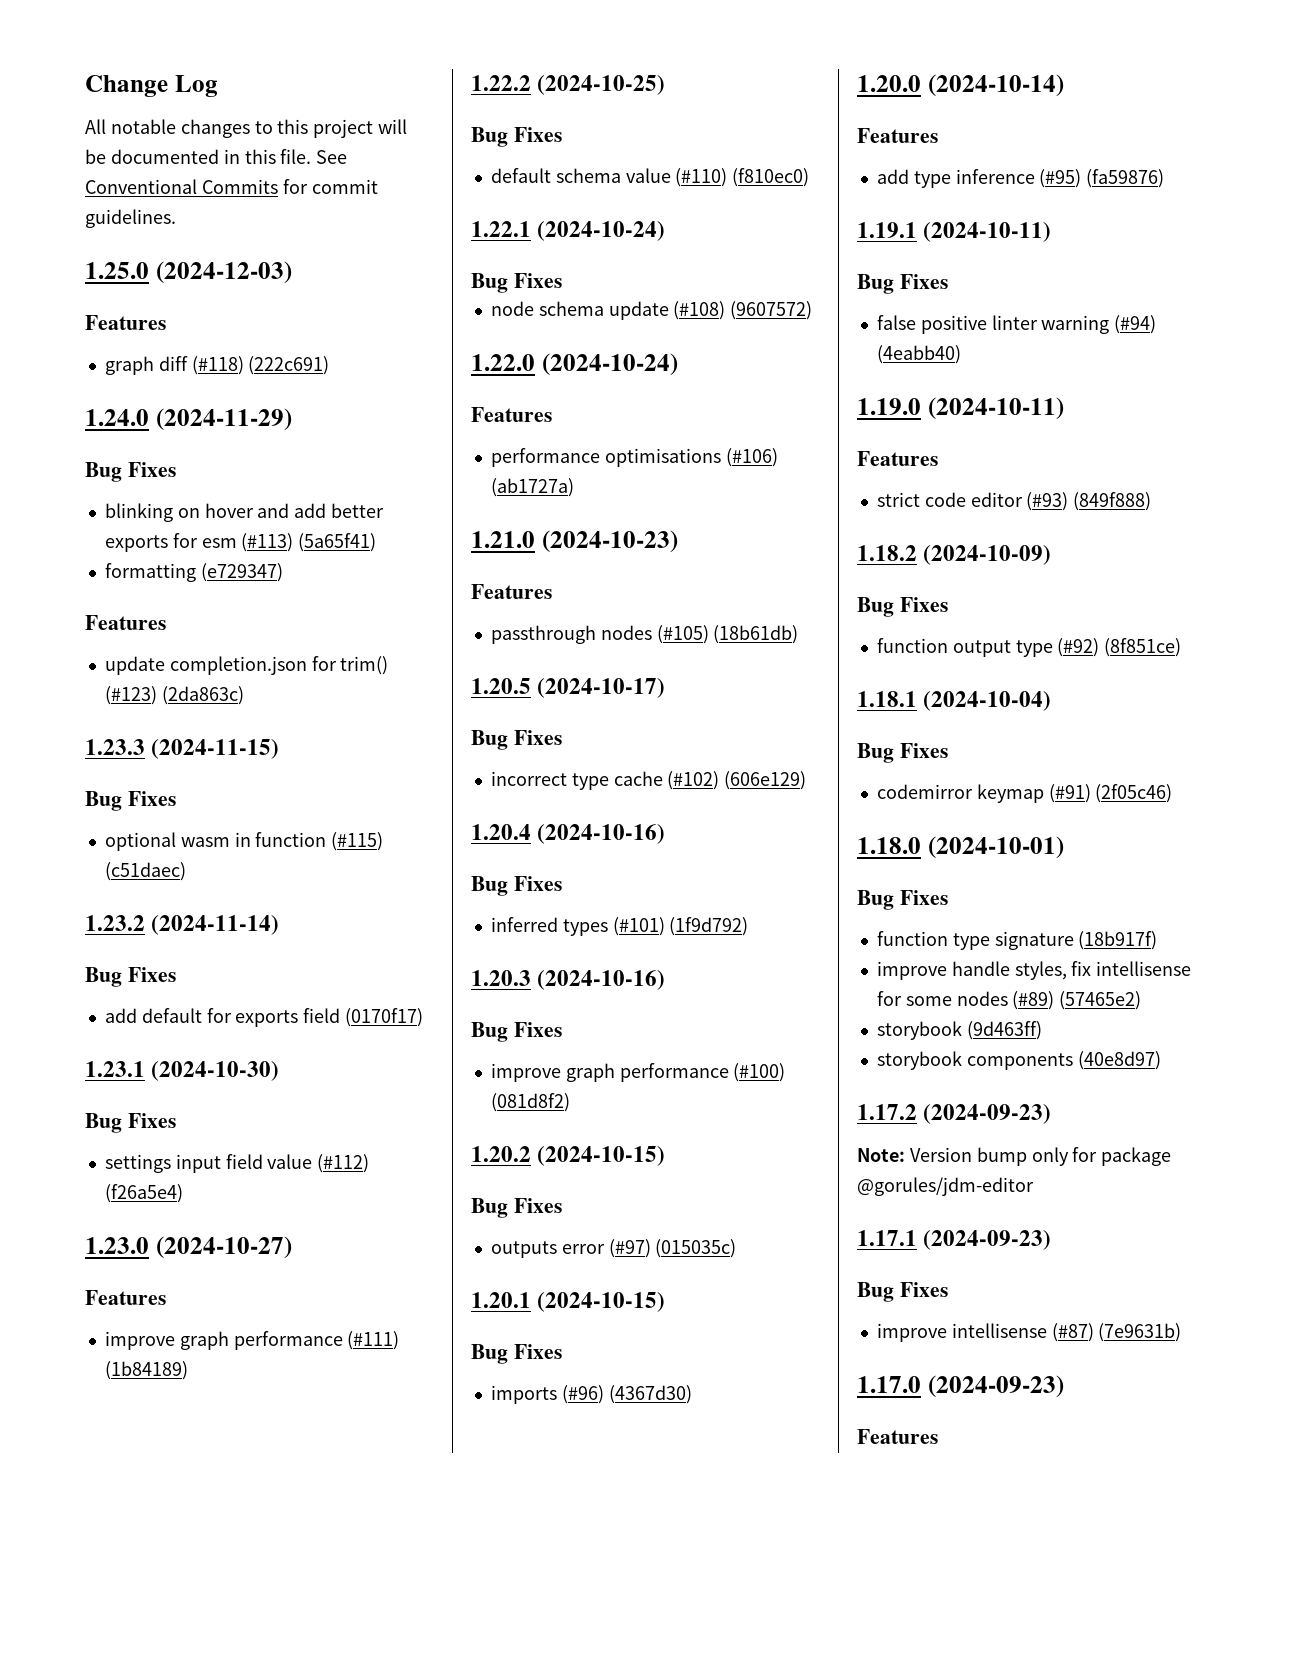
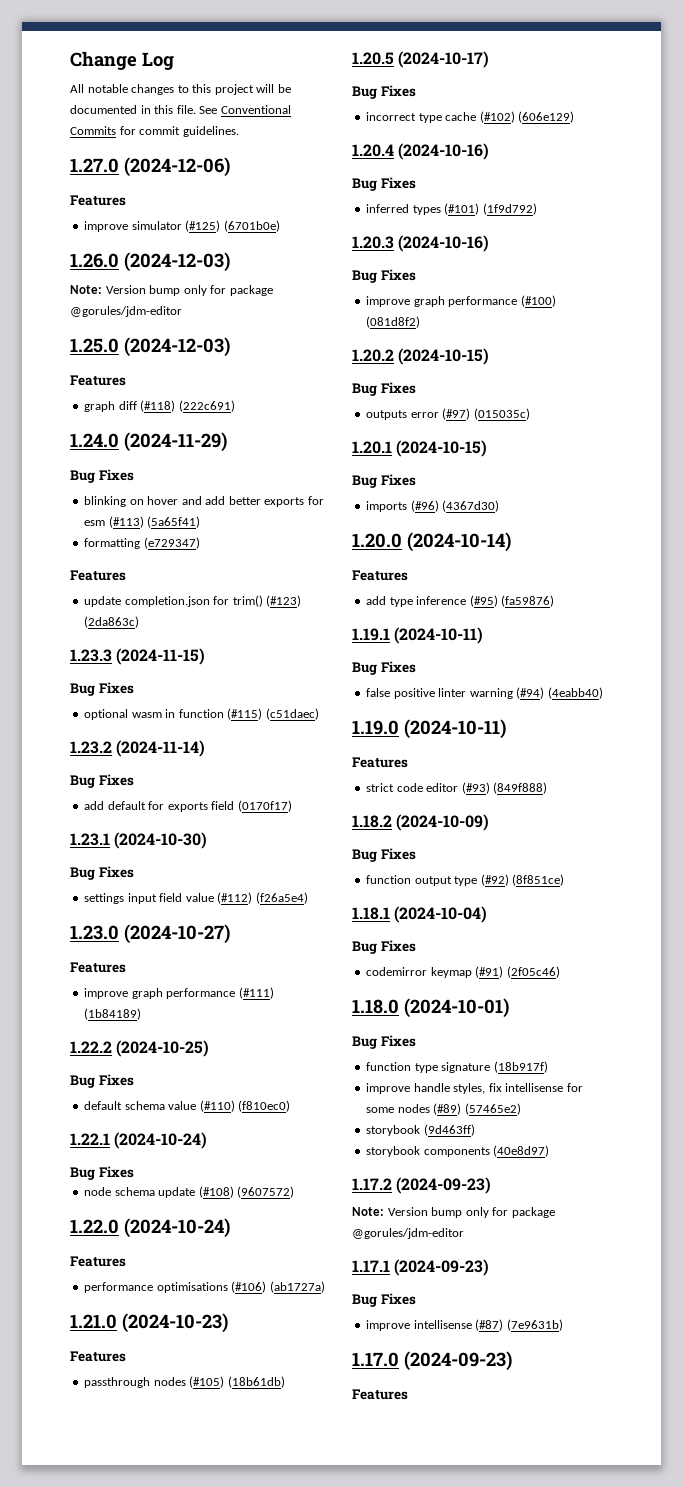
(176, 218) none -> [70,157,230,177] [70,195,126,206] [84,220,280,232] [70,252,230,272] [70,285,273,296] [70,306,182,317] // 1.27.0 (2024-12-06) // Features // improve simulator (#125) (6701b0e) // 1.26.0 (2024-12-03) // Note: Version bump only for package @gorules/jdm-editor

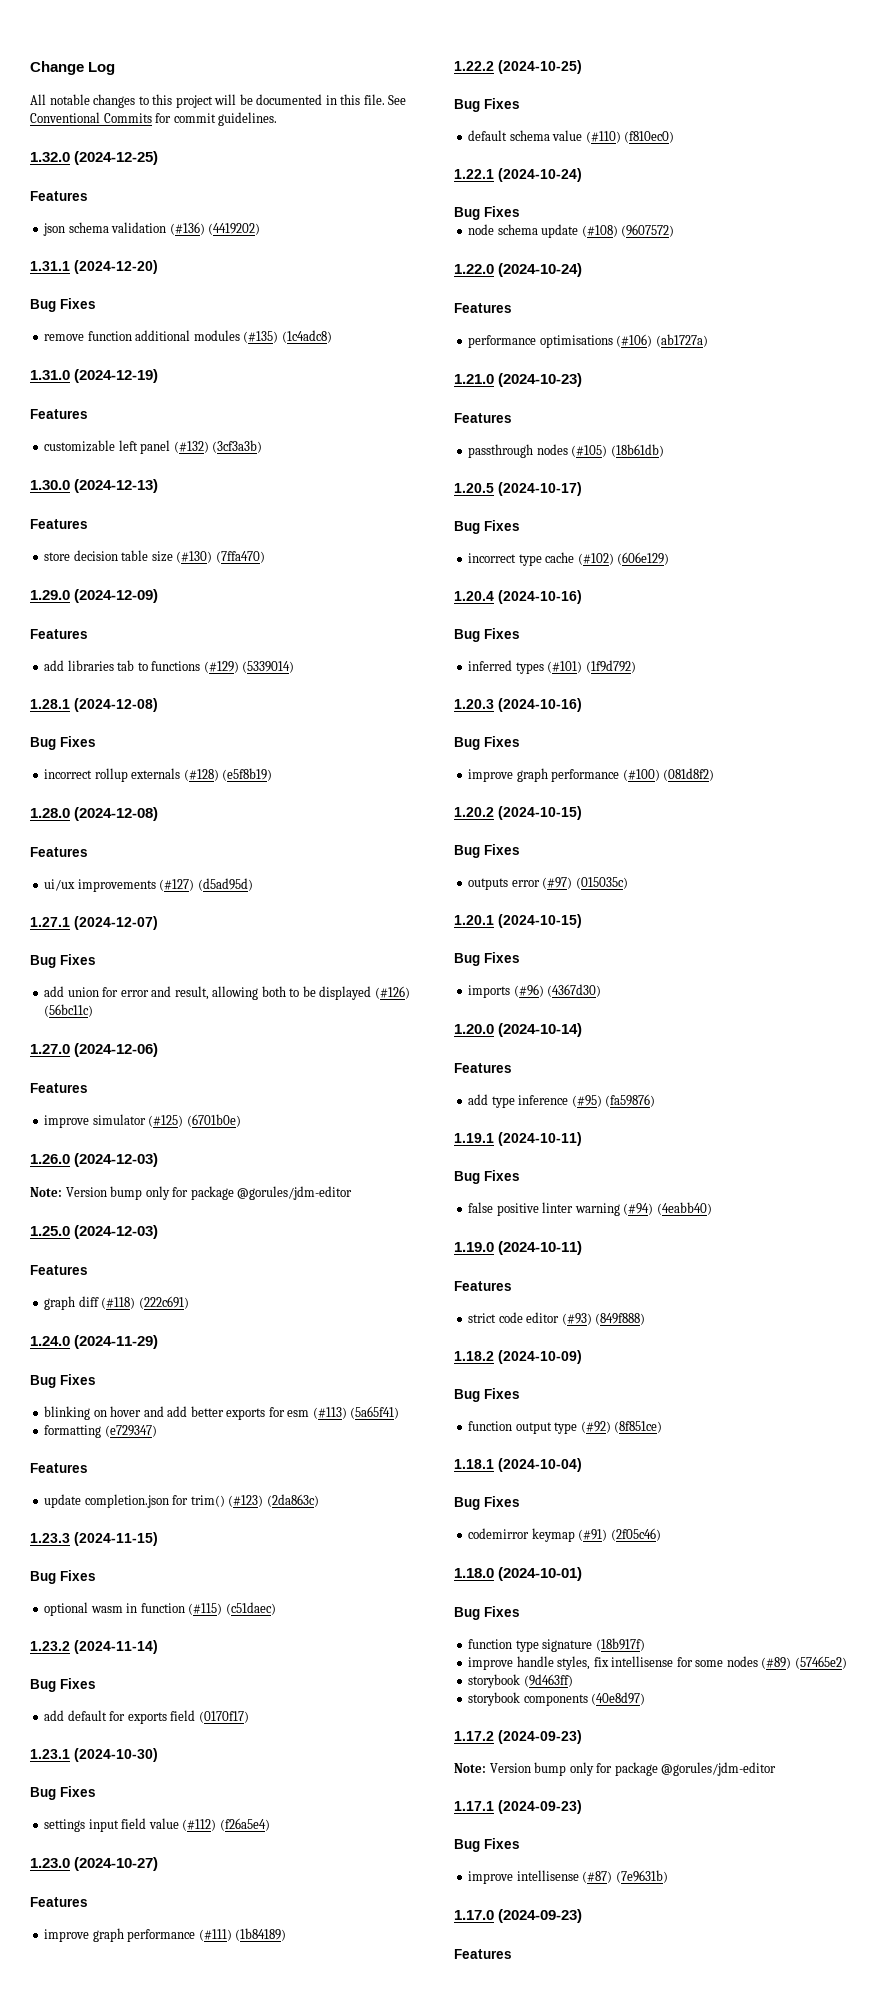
(239, 131) none -> [30,151,159,165] [30,191,88,201] [43,222,261,236] [30,260,158,274] [30,298,96,312] [44,330,332,343] [30,369,159,383] [30,409,88,419] [44,440,263,454] [30,479,159,493] [30,519,88,529] [44,550,265,563] [30,589,159,603] [30,629,88,639] [44,660,295,673] [30,698,158,712] [30,736,96,750] [44,768,273,782] [30,807,159,821] [30,847,88,857] [44,878,253,892] [30,916,158,930] [30,954,96,968] [44,986,410,1000] [44,1004,94,1017] // 1.32.0 (2024-12-25) // Features // json schema validation (#136) (4419202) // 1.31.1 (2024-12-20) // Bug Fixes // remove function additional modules (#135) (1c4adc8) // 1.31.0 (2024-12-19) // Features // customizable left panel (#132) (3cf3a3b) // 1.30.0 (2024-12-13) // Features // store decision table size (#130) (7ffa470) // 1.29.0 (2024-12-09) // Features // add libraries tab to functions (#129) (5339014) // 1.28.1 (2024-12-08) // Bug Fixes // incorrect rollup externals (#128) (e5f8b19) // 1.28.0 (2024-12-08) // Features // ui/ux improvements (#127) (d5ad95d) // 1.27.1 (2024-12-07) // Bug Fixes // add union for error and result, allowing both to be displayed (#126) (56bc11c)

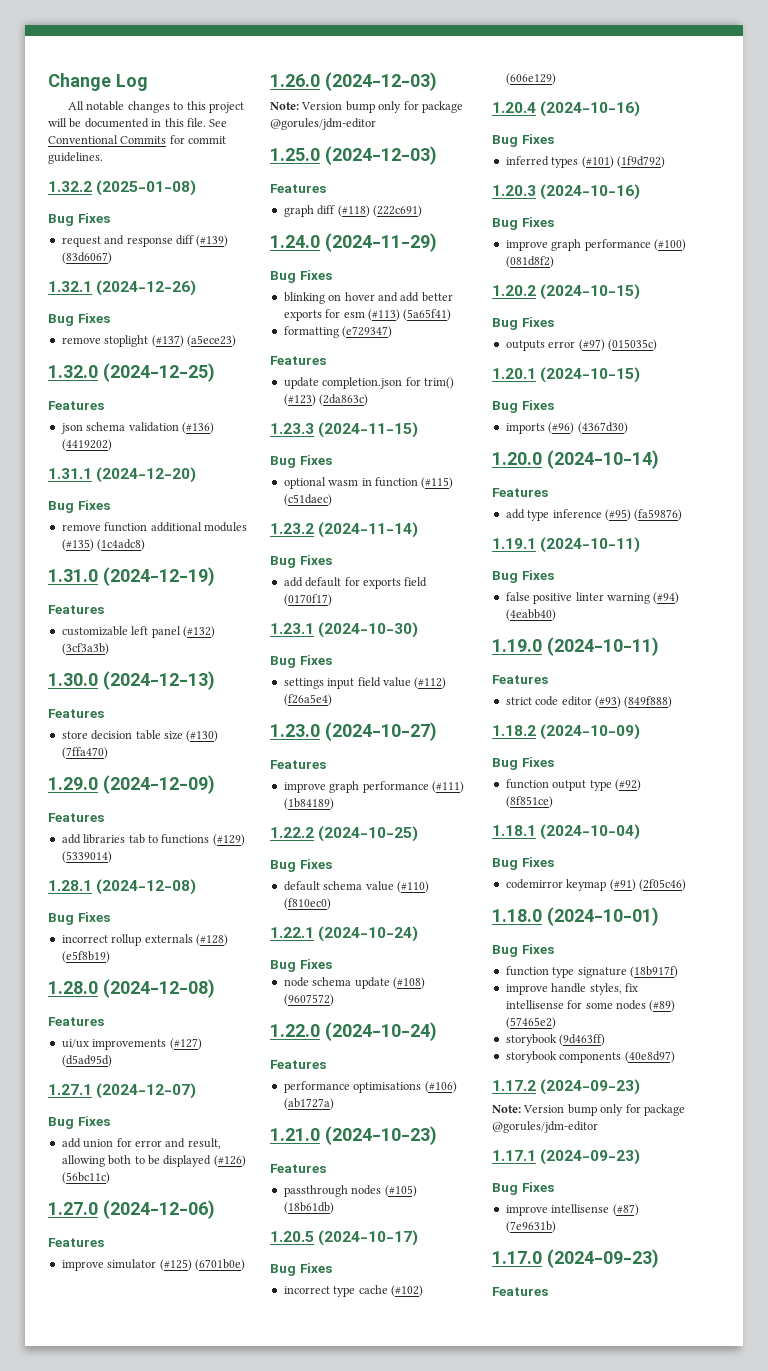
(278, 119) none -> [48,180,197,196] [48,213,110,226] [61,235,229,247] [61,252,112,264] [48,280,197,296] [48,313,110,326] [61,335,236,347] // 1.32.2 (2025-01-08) // Bug Fixes // request and response diff (#139) (83d6067) // 1.32.1 (2024-12-26) // Bug Fixes // remove stoplight (#137) (a5ece23)

